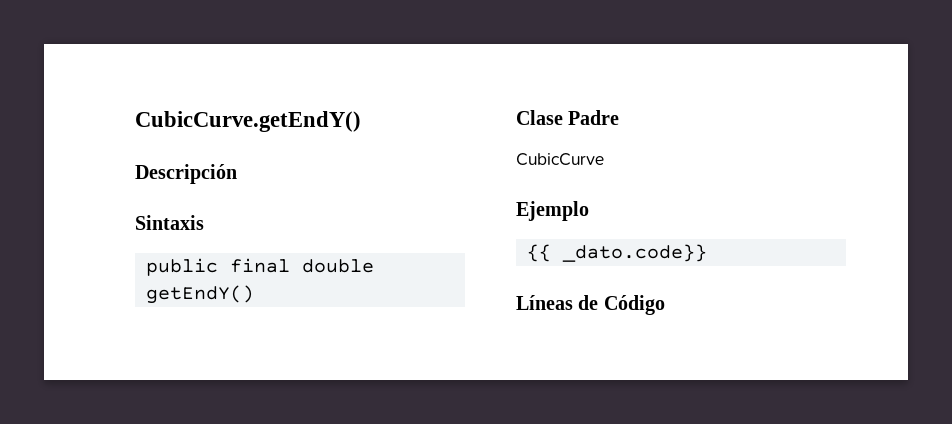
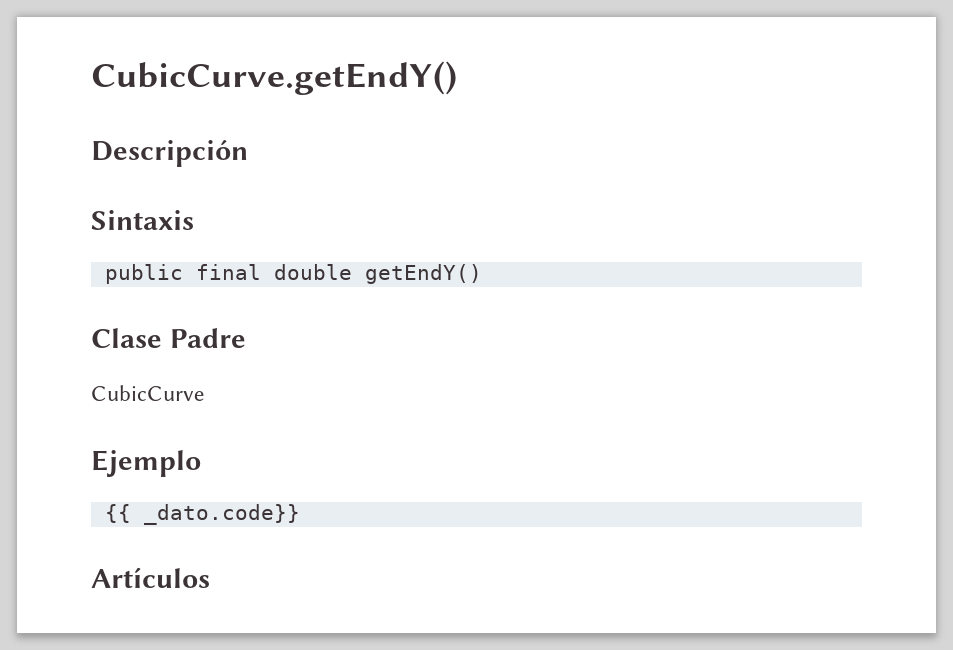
[516,295,665,315] Líneas de Código -> [91,567,210,588] Artículos

